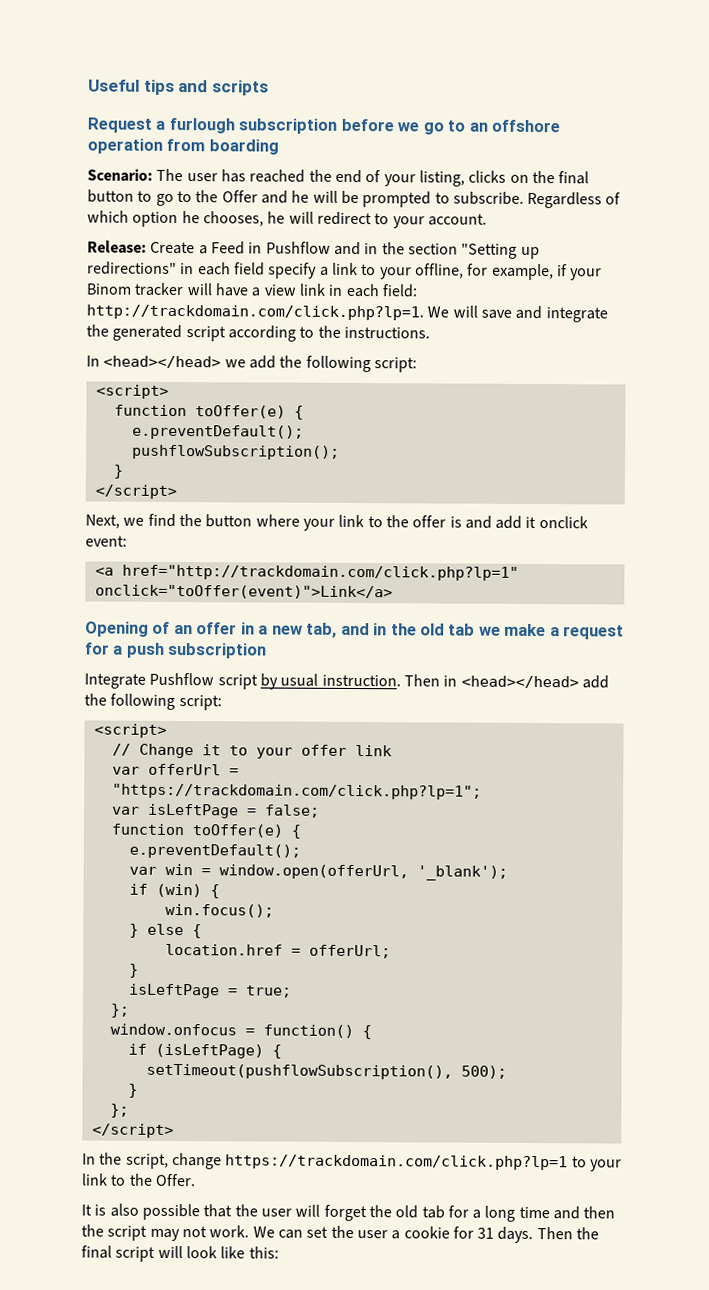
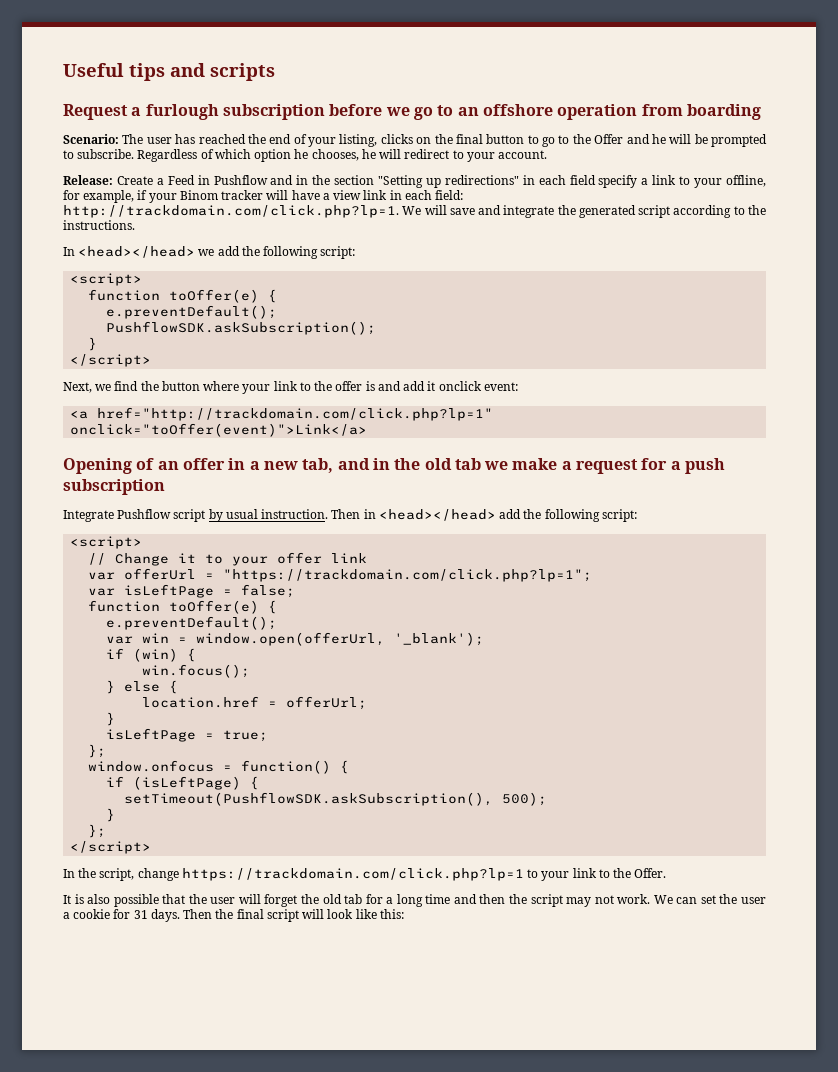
[131,444,340,460] pushflowSubscription(); -> [106,321,377,335] PushflowSDK.askSubscription();
[145,1063,453,1080] setTimeout(pushflowSubscription(), -> [124,792,494,806] setTimeout(PushflowSDK.askSubscription(),

